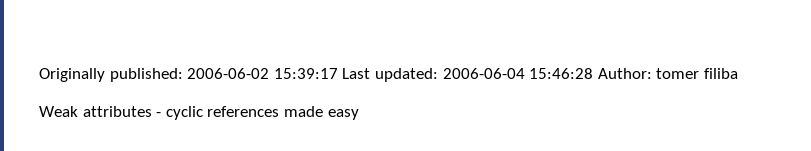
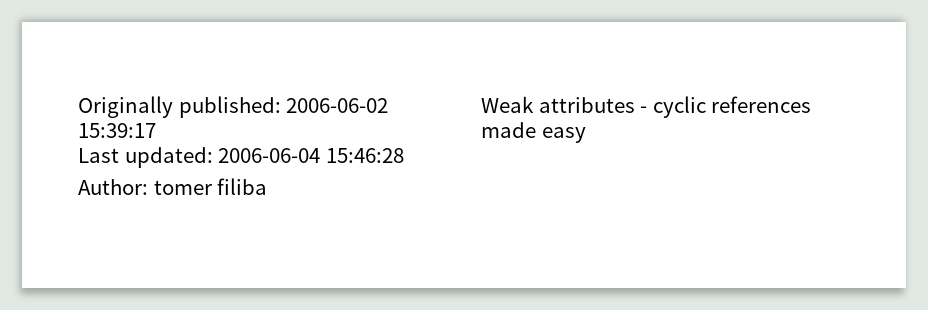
(338, 73) none -> (156, 130) //
(594, 73) none -> (404, 155) //

